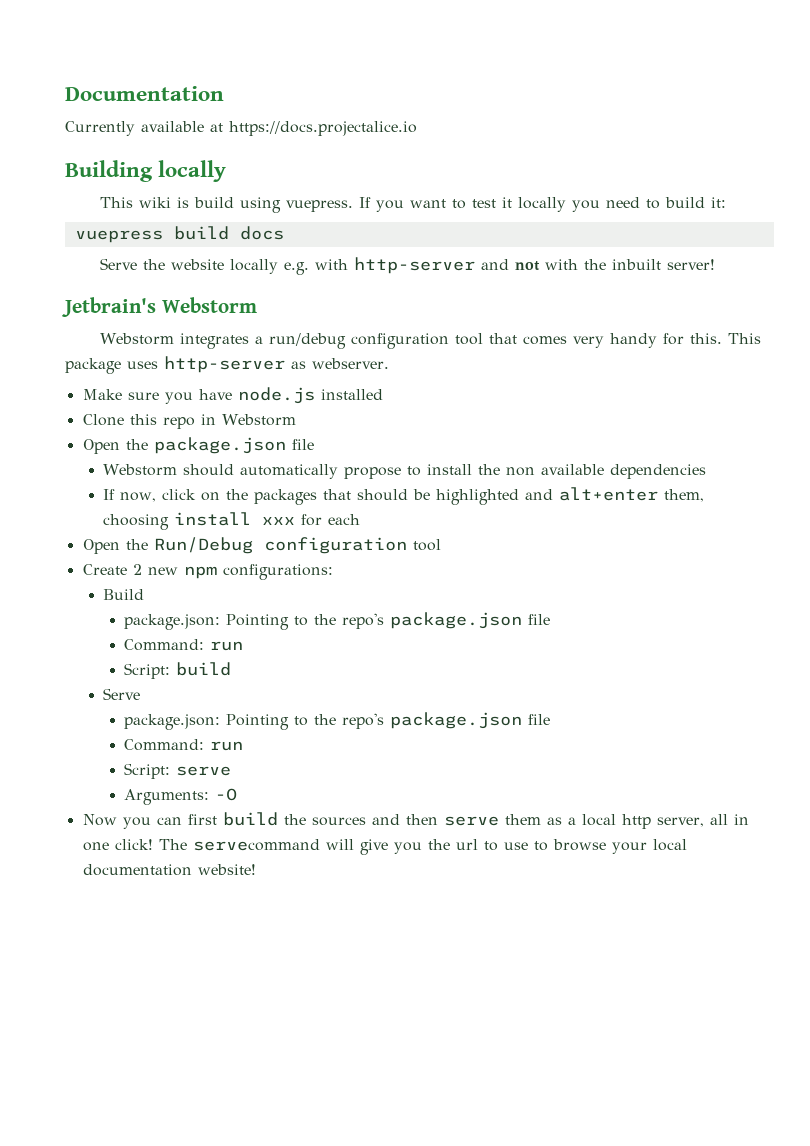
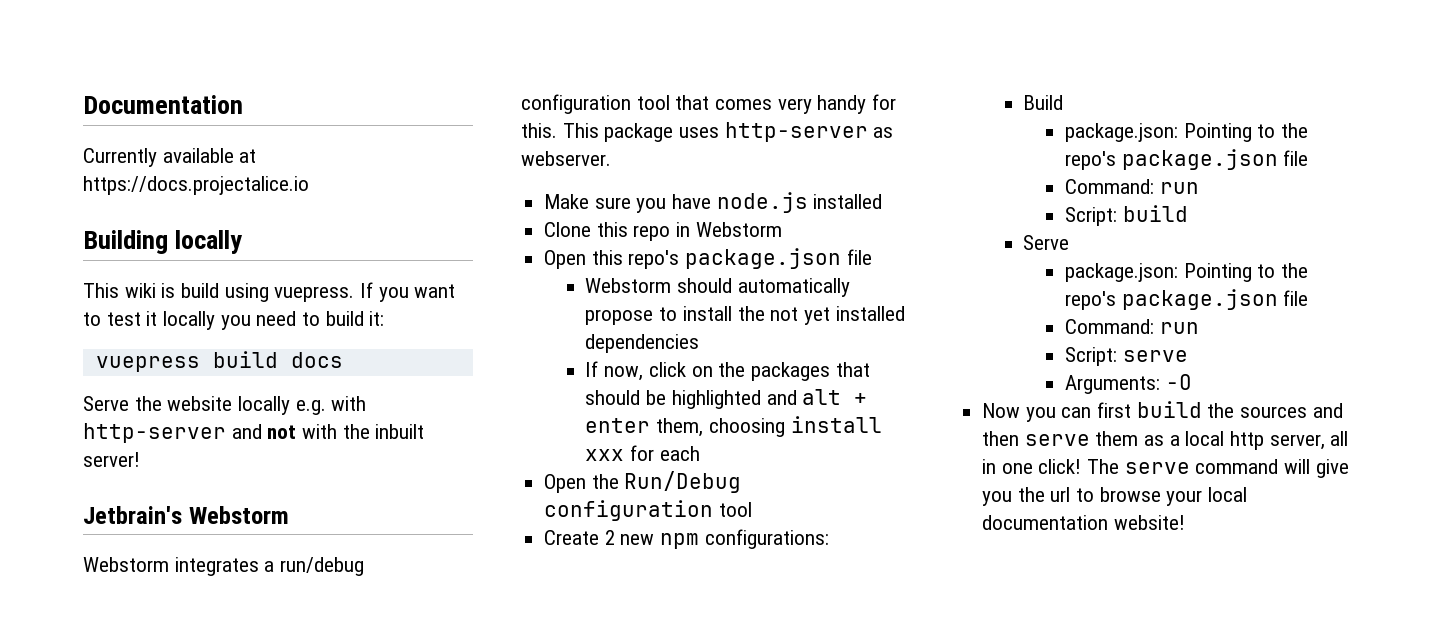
[125,439,148,450] the -> [591,250,680,269] this repo's
[506,464,605,476] non available -> [770,306,905,325] not yet installed
[559,487,659,501] alt+enter -> [802,389,868,405] [585,418,651,433] alt + enter
[192,839,320,851] servecommand -> [1124,459,1279,474] serve command
[503,841,548,851] use to -> (1095, 495) none

